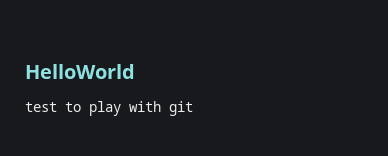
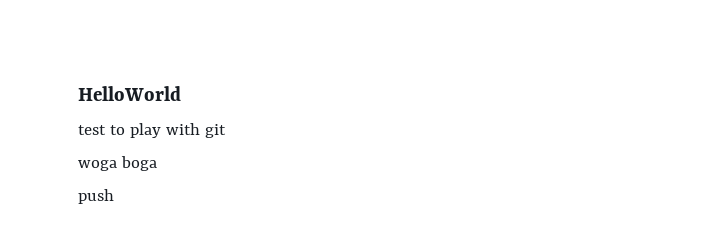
(193, 108) none -> [78,156,157,171] [78,189,114,204] // woga boga // push

